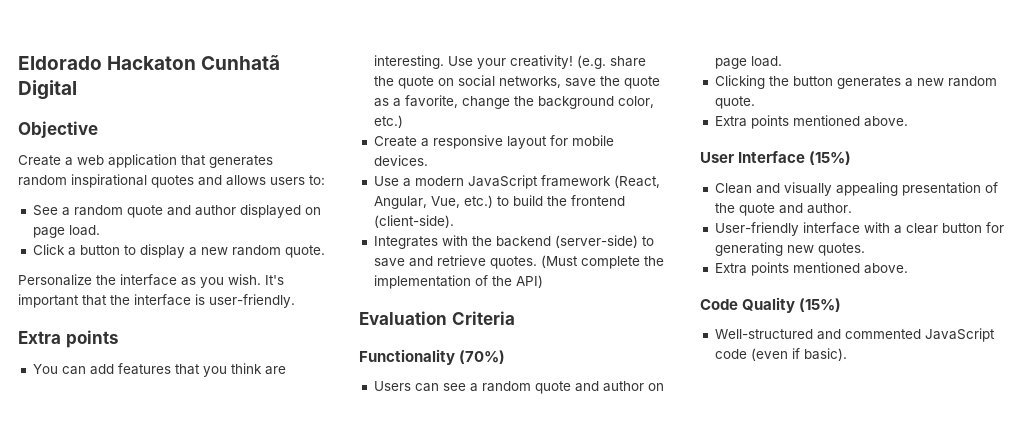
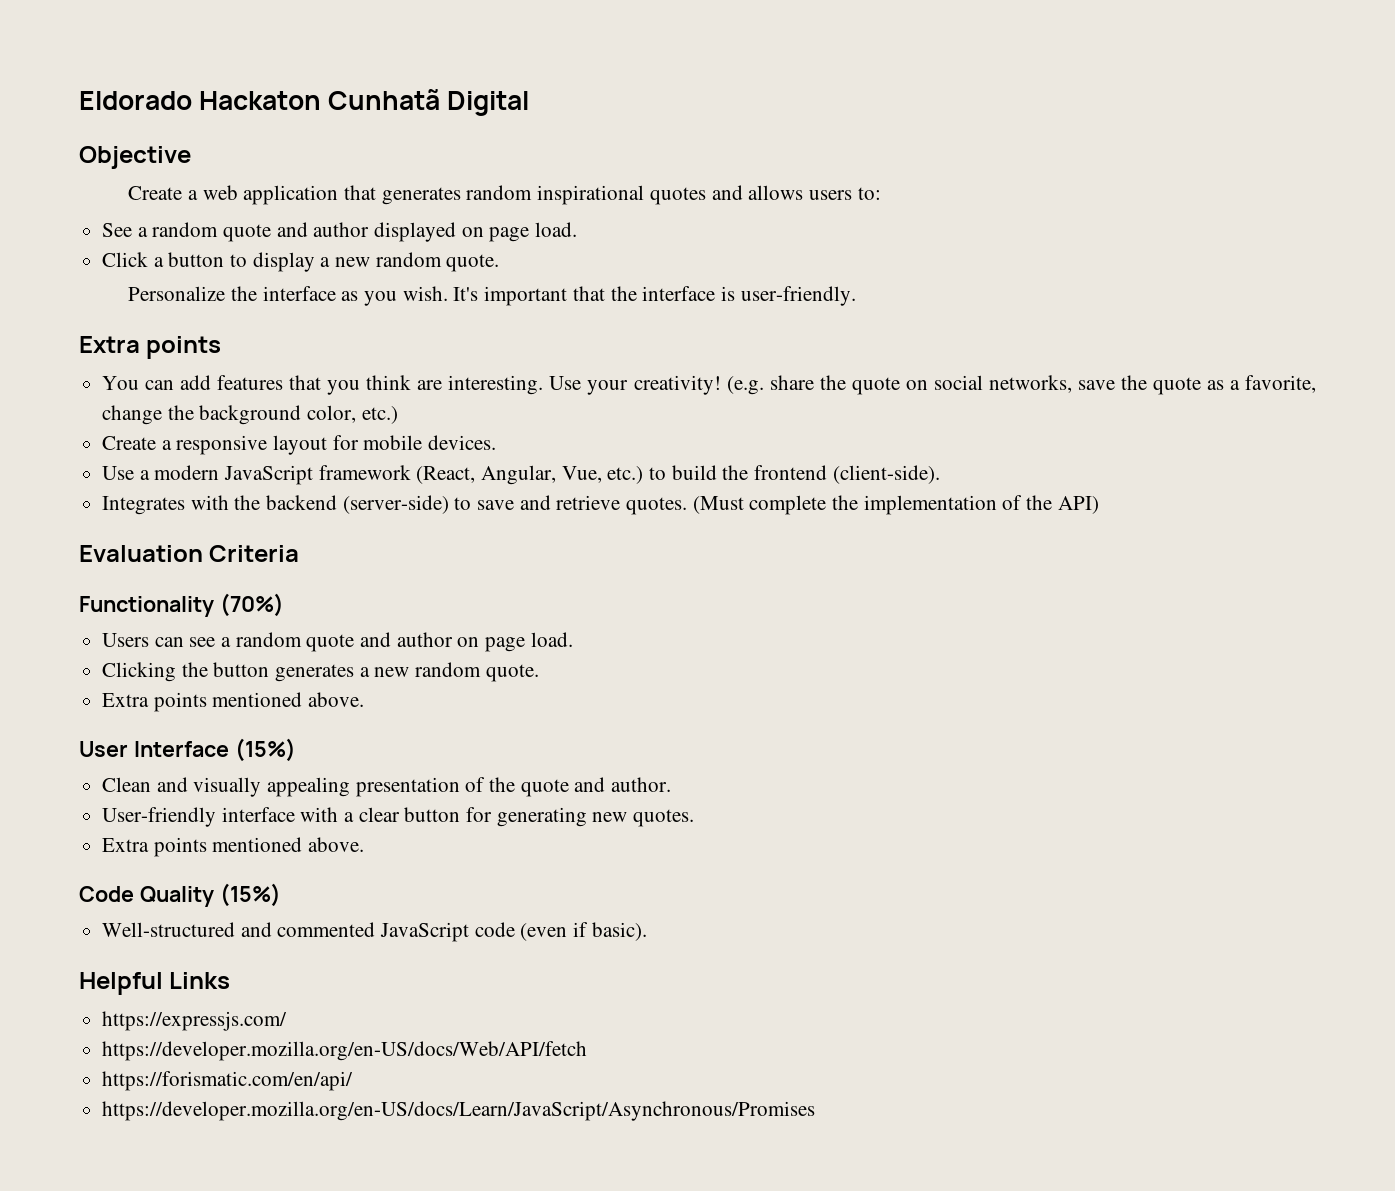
(847, 354) none -> [79,972,231,995] [102,1011,288,1031] [102,1041,588,1061] [102,1071,354,1091] [102,1101,816,1121] // Helpful Links // https://expressjs.com/ // https://developer.mozilla.org/en-US/docs/Web/API/fetch // https://forismatic.com/en/api/ // https://developer.mozilla.org/en-US/docs/Learn/JavaScript/Asynchronous/Promises

